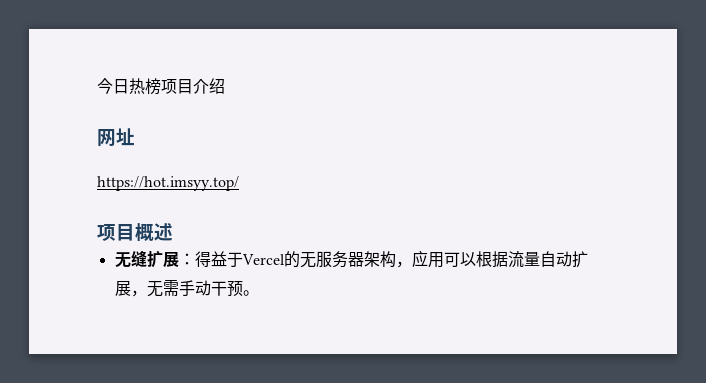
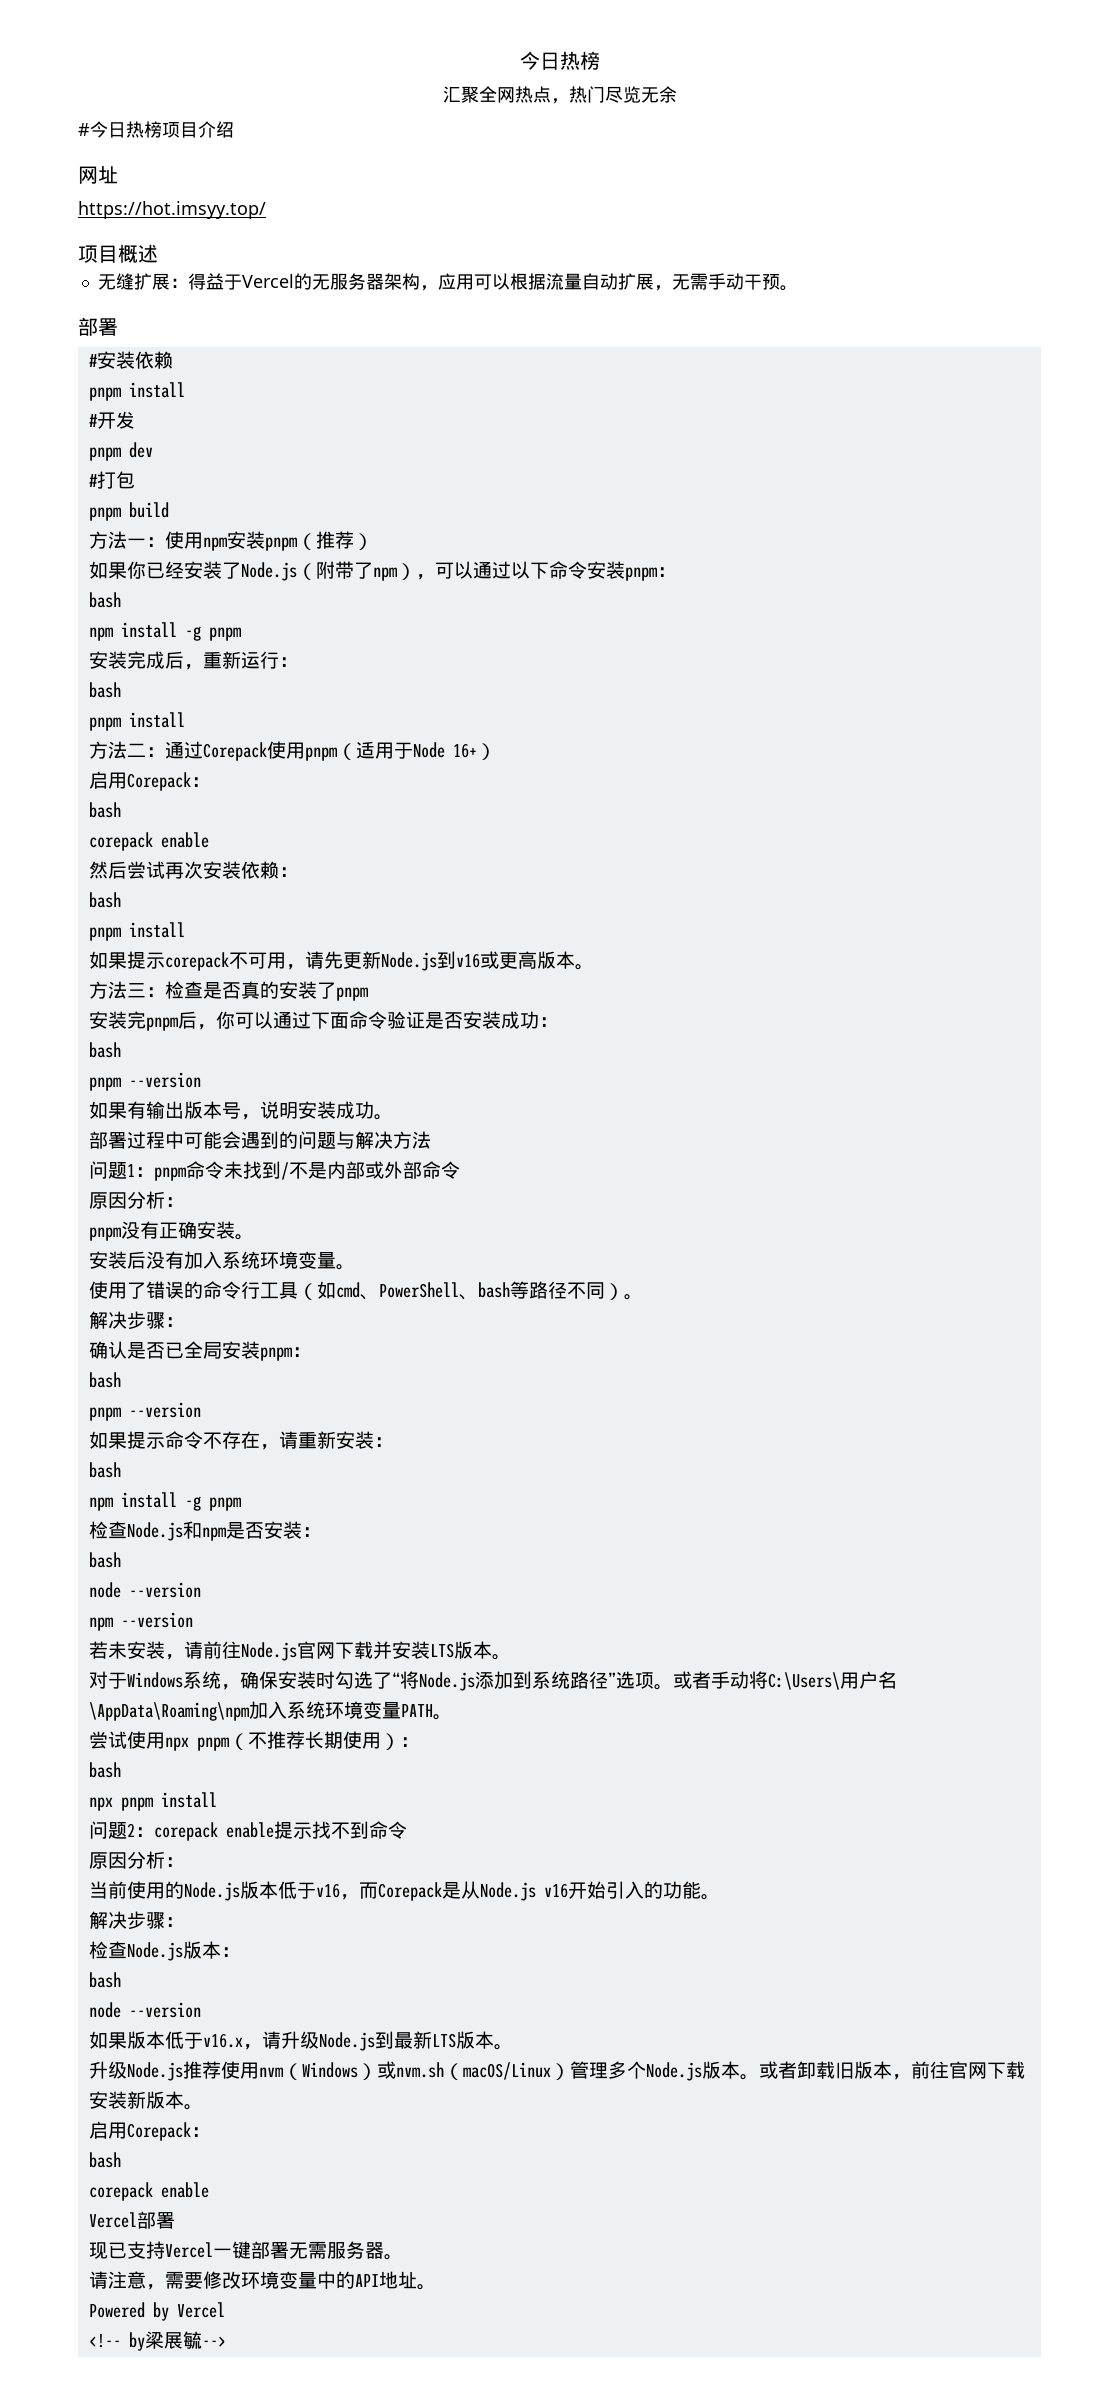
[97,78,161,95] 今日热榜 -> [519,51,600,70] [442,86,677,104] [78,121,162,138] 今日热榜 // 汇聚全网热点，热门尽览无余 // #今日热榜
(259, 293) none -> [78,317,118,336] [88,351,173,369] [88,382,185,401] [88,411,135,429] [88,442,153,461] [88,471,135,489] [88,502,169,521] [88,531,373,551] [88,561,676,581] [88,592,121,608] [88,622,241,641] [88,651,298,670] [88,682,121,698] [88,712,185,731] [88,741,496,761] [88,771,210,791] [88,802,121,818] [88,832,209,851] [88,861,298,879] [88,892,121,908] [88,922,185,941] [88,951,594,971] [88,981,368,1001] [88,1011,558,1031] [88,1042,121,1058] [88,1072,201,1091] [88,1101,393,1120] [88,1131,431,1149] [88,1161,460,1181] [88,1191,184,1209] [88,1221,254,1241] [88,1251,355,1270] [88,1281,643,1300] [88,1311,184,1330] [88,1341,311,1361] [88,1372,121,1388] [88,1402,201,1421] [88,1431,393,1450] [88,1462,121,1478] [88,1492,241,1511] [88,1521,321,1541] [88,1552,121,1568] [88,1582,201,1598] [88,1612,193,1631] [88,1641,511,1661] [88,1671,897,1691] [88,1701,452,1721] [88,1731,419,1751] [88,1762,121,1778] [88,1792,217,1811] [88,1821,407,1841] [88,1851,184,1869] [88,1881,720,1901] [88,1911,184,1930] [88,1941,240,1961] [88,1972,121,1988] [88,2002,201,2018] [88,2031,513,2051] [88,2061,1025,2081] [88,2091,203,2110] [88,2121,210,2141] [88,2152,121,2168] [88,2182,209,2201] [88,2211,175,2229] [88,2241,403,2260] [88,2271,436,2290] [88,2302,225,2321] [88,2331,226,2351] // 部署 // #安装依赖 // pnpm install // #开发 // pnpm dev // #打包 // pnpm build // 方法一：使用npm安装pnpm（推荐） // 如果你已经安装了Node.js（附带了npm），可以通过以下命令安装pnpm： // bash // npm install -g pnpm // 安装完成后，重新运行： // bash // pnpm install // 方法二：通过Corepack使用pnpm（适用于Node 16+） // 启用Corepack： // bash // corepack enable // 然后尝试再次安装依赖： // bash // pnpm install // 如果提示corepack不可用，请先更新Node.js到v16或更高版本。 // 方法三：检查是否真的安装了pnpm // 安装完pnpm后，你可以通过下面命令验证是否安装成功： // bash // pnpm --version // 如果有输出版本号，说明安装成功。 // 部署过程中可能会遇到的问题与解决方法 // 问题1：pnpm命令未找到/不是内部或外部命令 // 原因分析： // pnpm没有正确安装。 // 安装后没有加入系统环境变量。 // 使用了错误的命令行工具（如cmd、PowerShell、bash等路径不同）。 // 解决步骤： // 确认是否已全局安装pnpm： // bash // pnpm --version // 如果提示命令不存在，请重新安装： // bash // npm install -g pnpm // 检查Node.js和npm是否安装： // bash // node --version // npm --version // 若未安装，请前往Node.js官网下载并安装LTS版本。 // 对于Windows系统，确保安装时勾选了“将Node.js添加到系统路径”选项。或者手动将C:\Users\用户名\AppData\Roaming\npm加入系统环境变量PATH。 // 尝试使用npx pnpm（不推荐长期使用）： // bash // npx pnpm install // 问题2：corepack enable提示找不到命令 // 原因分析： // 当前使用的Node.js版本低于v16，而Corepack是从Node.js v16开始引入的功能。 // 解决步骤： // 检查Node.js版本： // bash // node --version // 如果版本低于v16.x，请升级Node.js到最新LTS版本。 // 升级Node.js推荐使用nvm（Windows）或nvm.sh（macOS/Linux）管理多个Node.js版本。或者卸载旧版本，前往官网下载安装新版本。 // 启用Corepack： // bash // corepack enable // Vercel部署 // 现已支持Vercel一键部署无需服务器。 // 请注意，需要修改环境变量中的API地址。 // Powered by Vercel // <!-- by梁展毓-->

